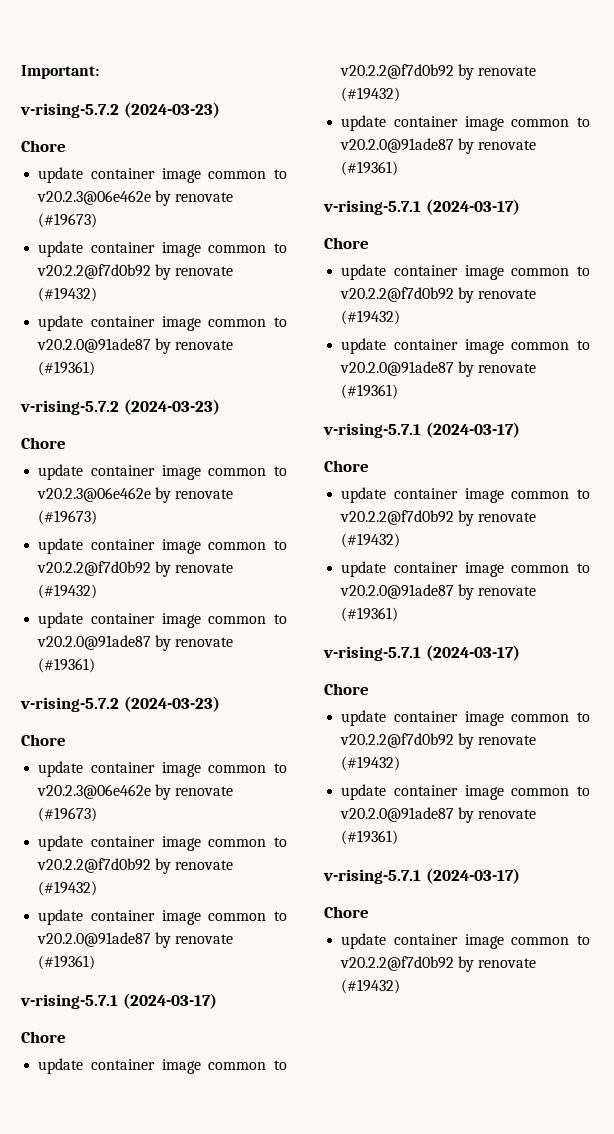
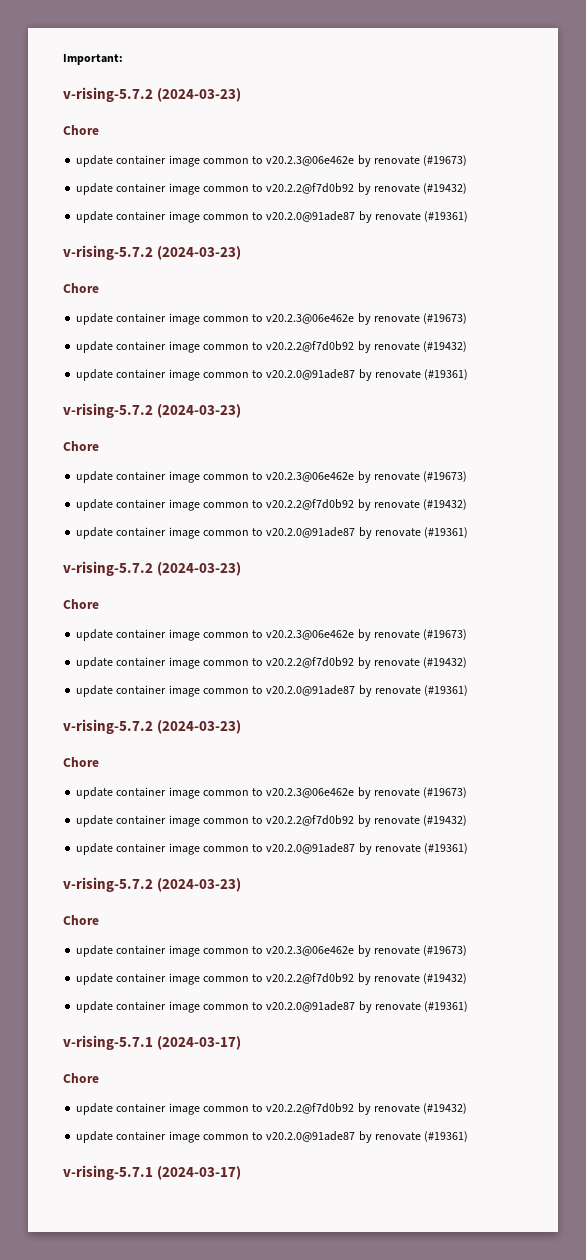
(96, 962) none -> [63,561,242,576] [63,599,99,609] [76,629,468,641] [76,657,468,669] [76,685,469,697] [63,719,242,734] [63,757,99,767] [76,787,468,799] [76,815,468,827] [76,843,469,855] [63,877,242,892] [63,915,99,925] [76,945,468,957] [76,973,468,985] [76,1001,469,1013] // v-rising-5.7.2 (2024-03-23) // Chore // update container image common to v20.2.3@06e462e by renovate (#19673) // update container image common to v20.2.2@f7d0b92 by renovate (#19432) // update container image common to v20.2.0@91ade87 by renovate (#19361) // v-rising-5.7.2 (2024-03-23) // Chore // update container image common to v20.2.3@06e462e by renovate (#19673) // update container image common to v20.2.2@f7d0b92 by renovate (#19432) // update container image common to v20.2.0@91ade87 by renovate (#19361) // v-rising-5.7.2 (2024-03-23) // Chore // update container image common to v20.2.3@06e462e by renovate (#19673) // update container image common to v20.2.2@f7d0b92 by renovate (#19432) // update container image common to v20.2.0@91ade87 by renovate (#19361)
[324,237,369,249] [341,264,590,280] [340,287,537,303] [341,310,401,325] [341,338,590,354] [340,361,537,377] [341,384,399,399] [323,422,520,438] [324,460,369,472] [341,487,590,503] [340,510,537,526] [341,533,401,548] [341,561,590,577] [340,584,537,600] [341,607,399,622] [323,645,520,661] [324,683,369,695] [341,710,590,726] [340,733,537,749] [341,756,401,771] [341,784,590,800] [340,807,537,823] [341,830,399,845] [323,868,520,884] [324,906,369,918] [341,933,590,949] [340,956,537,972] [341,979,401,994] // Chore // update container image common to v20.2.2@f7d0b92 by renovate (#19432) // update container image common to v20.2.0@91ade87 by renovate (#19361) // v-rising-5.7.1 (2024-03-17) // Chore // update container image common to v20.2.2@f7d0b92 by renovate (#19432) // update container image common to v20.2.0@91ade87 by renovate (#19361) // v-rising-5.7.1 (2024-03-17) // Chore // update container image common to v20.2.2@f7d0b92 by renovate (#19432) // update container image common to v20.2.0@91ade87 by renovate (#19361) // v-rising-5.7.1 (2024-03-17) // Chore // update container image common to v20.2.2@f7d0b92 by renovate (#19432) -> (242, 1173) none

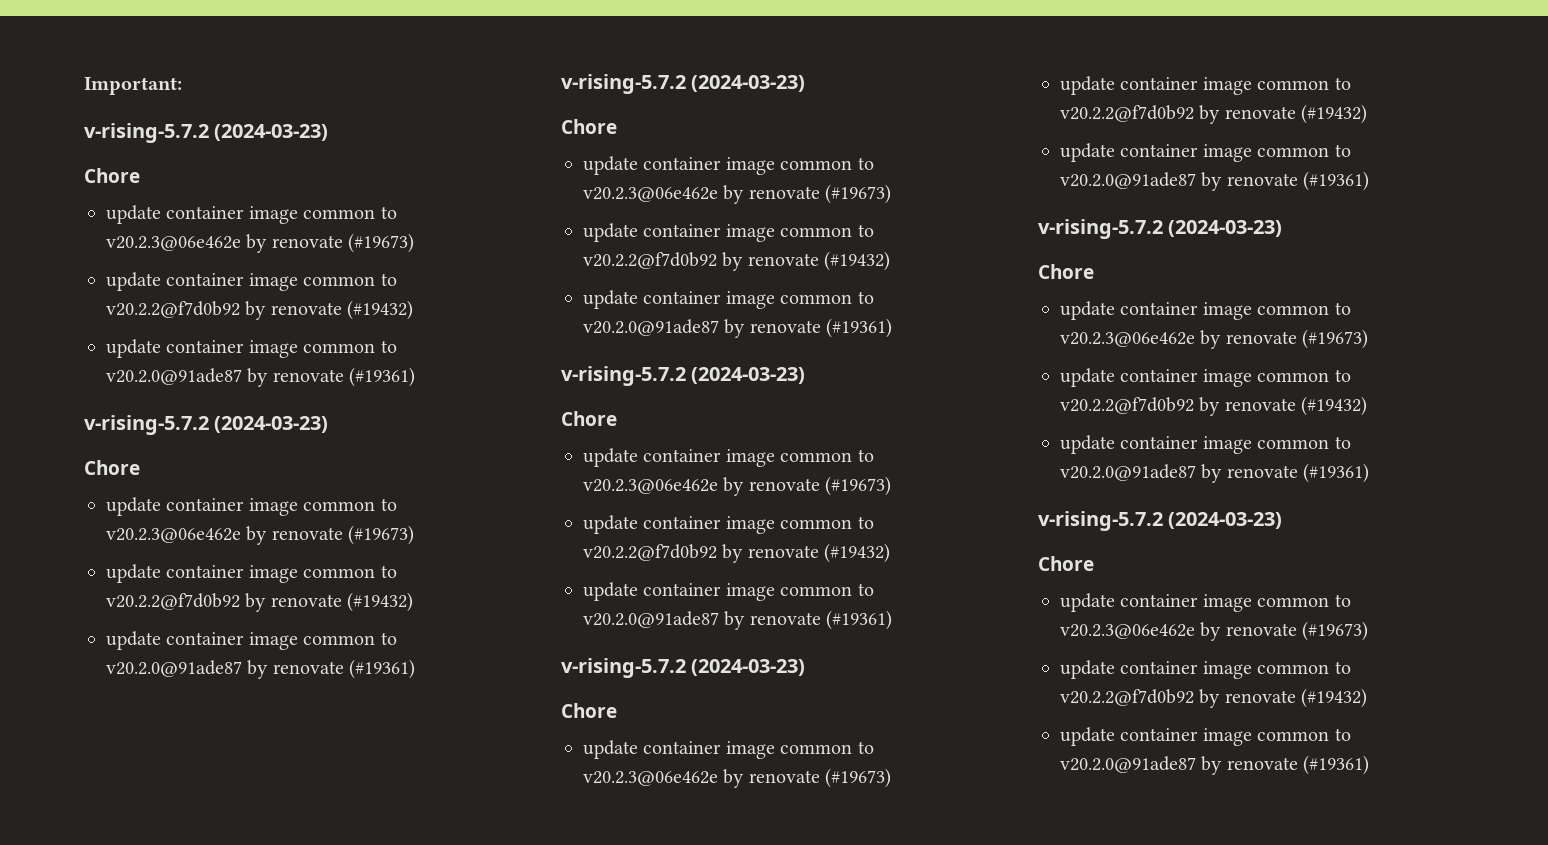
[63,1035,242,1050] [63,1073,99,1083] v-rising-5.7.1 (2024-03-17) // Chore -> [1038,511,1283,531] [1038,556,1094,571] [1060,593,1351,612] [1060,621,1369,641] v-rising-5.7.2 (2024-03-23) // Chore // update container image common to v20.2.3@06e462e by renovate (#19673)
[63,1165,242,1180] // v-rising-5.7.1 (2024-03-17) -> (1370, 765) none

